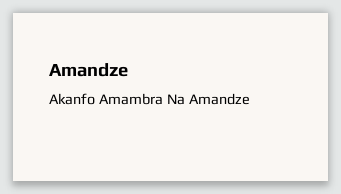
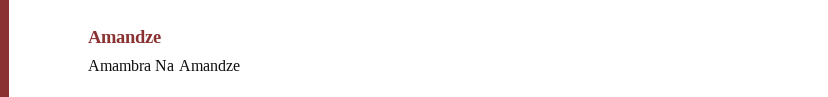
[49,93,95,105] Akanfo -> (161, 36) none

